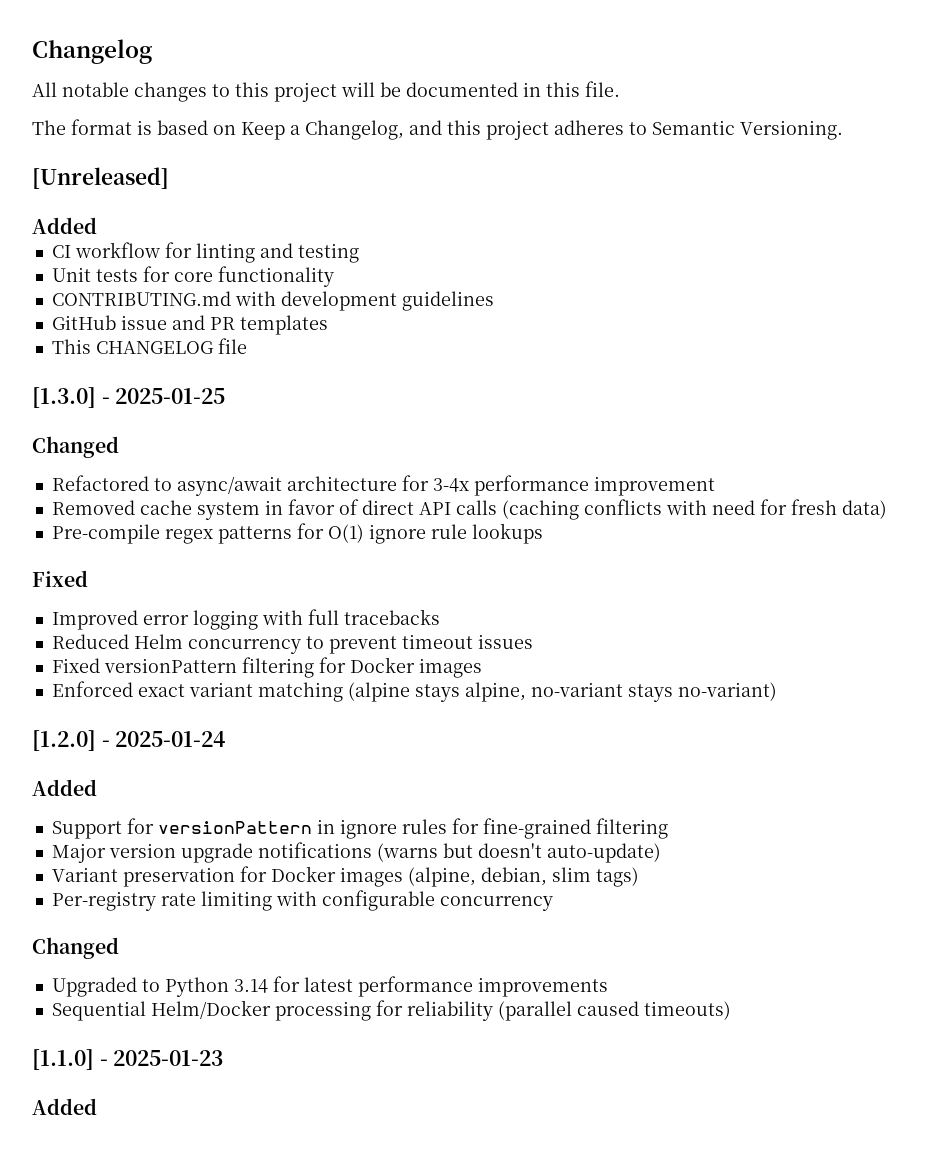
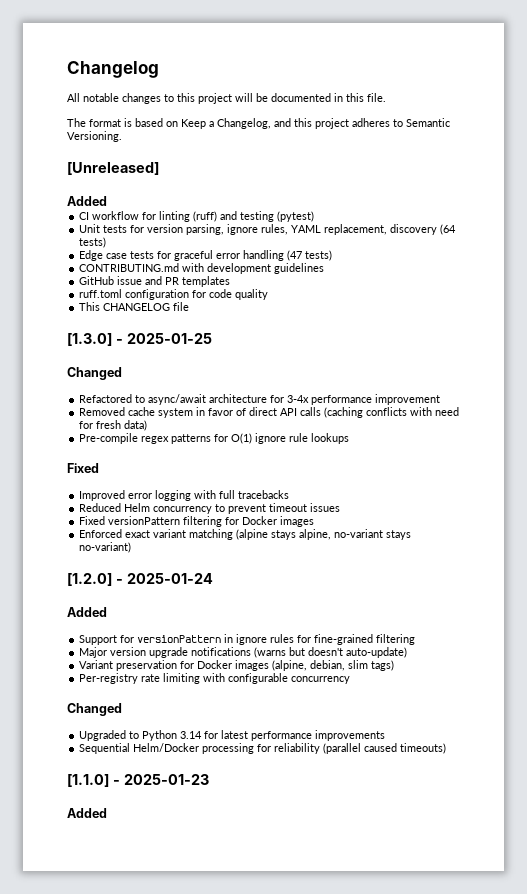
(255, 253) none -> [193,211,218,222] (ruff)
(359, 253) none -> [277,211,315,222] (pytest)
[173,266,334,287] core functionality -> [147,224,457,235] [79,237,107,248] [79,250,333,261] version parsing, ignore rules, YAML replacement, discovery (64 tests) // Edge case tests for graceful error handling (47 tests)
(328, 325) none -> [79,289,269,300] // ruff.toml configuration for code quality

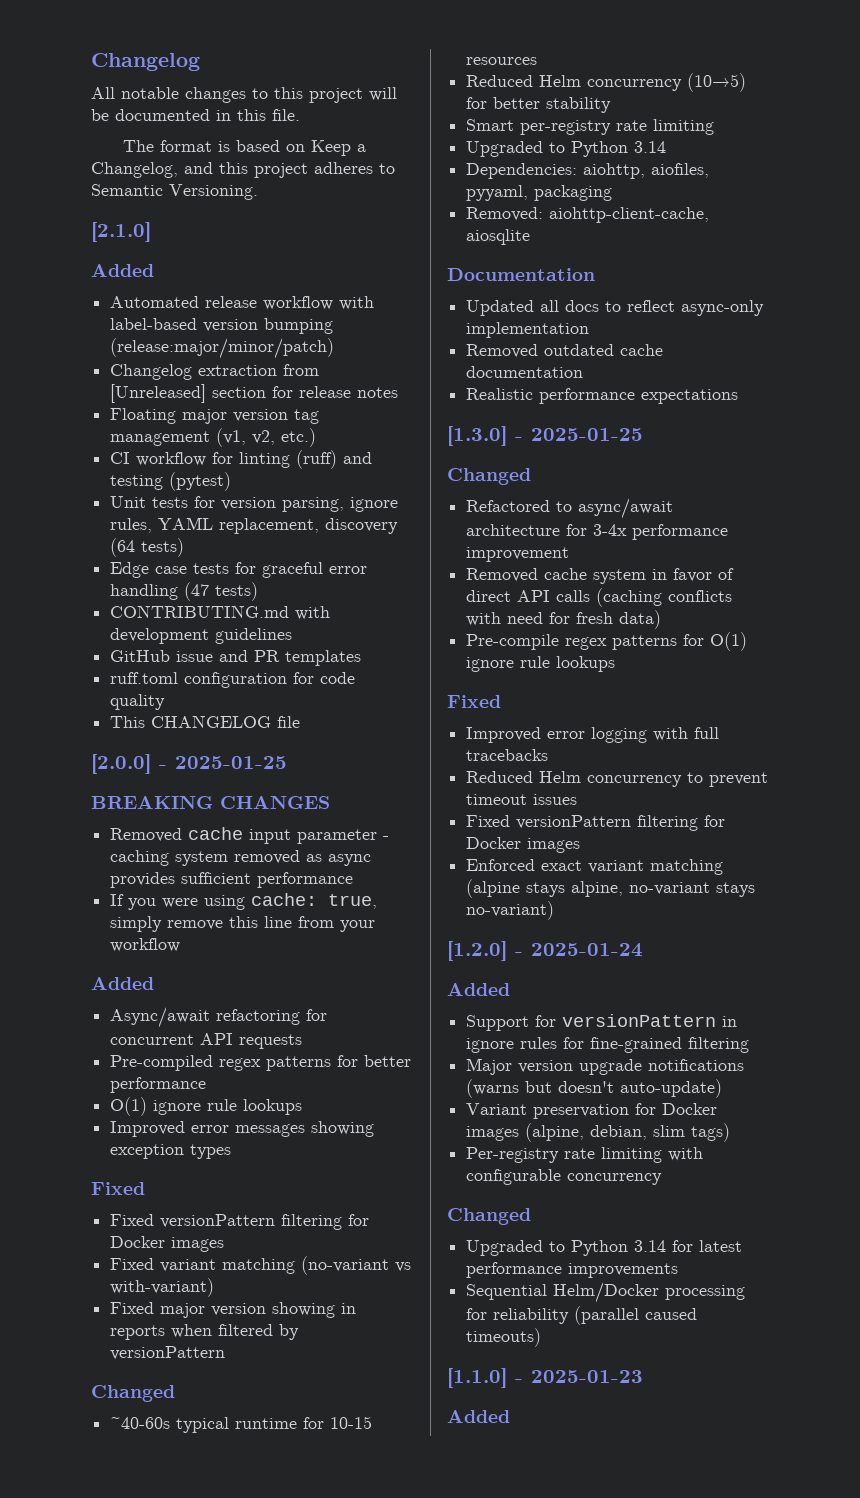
[67,162,159,175] [67,196,107,206] [Unreleased] // Added -> [91,222,151,242] [91,264,154,277] [110,296,375,310] [110,318,334,334] [110,338,335,359] [110,364,320,380] [110,384,399,403] [110,408,320,424] [110,428,317,447] [2.1.0] // Added // Automated release workflow with label-based version bumping (release:major/minor/patch) // Changelog extraction from [Unreleased] section for release notes // Floating major version tag management (v1, v2, etc.)
(190, 306) none -> [91,754,287,774] [91,796,330,809] [110,827,390,844] [110,850,372,866] [110,872,354,888] [110,893,378,910] [110,916,376,932] [110,938,181,952] [91,977,154,990] [110,1007,328,1028] [110,1033,303,1049] [110,1055,412,1071] [110,1077,207,1093] [110,1097,303,1116] [110,1121,375,1137] [110,1144,232,1159] [91,1182,145,1195] [110,1214,370,1230] [110,1236,225,1252] [110,1256,412,1275] [110,1278,215,1297] [110,1302,357,1318] [110,1324,300,1340] [110,1346,226,1360] [91,1385,175,1402] [110,1416,373,1433] [466,57,538,65] [466,73,747,92] [466,97,612,113] [466,119,715,135] [466,141,667,157] [466,163,710,179] [466,185,613,201] [466,207,710,223] [466,229,531,245] [447,268,595,281] [466,300,765,316] [466,322,590,338] [466,344,664,358] [466,366,584,378] [466,388,739,404] // [2.0.0] - 2025-01-25 // BREAKING CHANGES // Removed cache input parameter - caching system removed as async provides sufficient performance // If you were using cache: true, simply remove this line from your workflow // Added // Async/await refactoring for concurrent API requests // Pre-compiled regex patterns for better performance // O(1) ignore rule lookups // Improved error messages showing exception types // Fixed // Fixed versionPattern filtering for Docker images // Fixed variant matching (no-variant vs with-variant) // Fixed major version showing in reports when filtered by versionPattern // Changed // ~40-60s typical runtime for 10-15 resources // Reduced Helm concurrency (10→5) for better stability // Smart per-registry rate limiting // Upgraded to Python 3.14 // Dependencies: aiohttp, aiofiles, pyyaml, packaging // Removed: aiohttp-client-cache, aiosqlite // Documentation // Updated all docs to reflect async-only implementation // Removed outdated cache documentation // Realistic performance expectations

